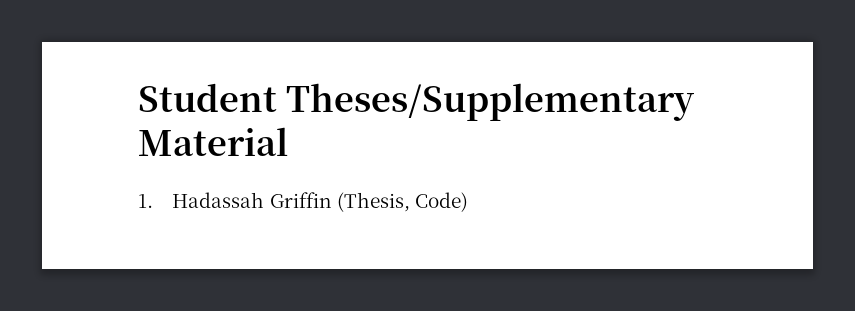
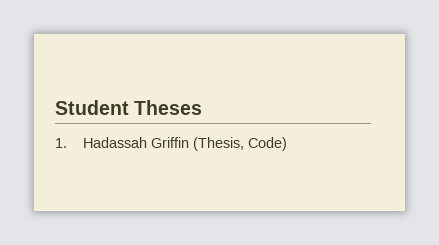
[286,83,695,121] [138,127,288,156] Theses/Supplementary Material -> [134,100,203,115] Theses

